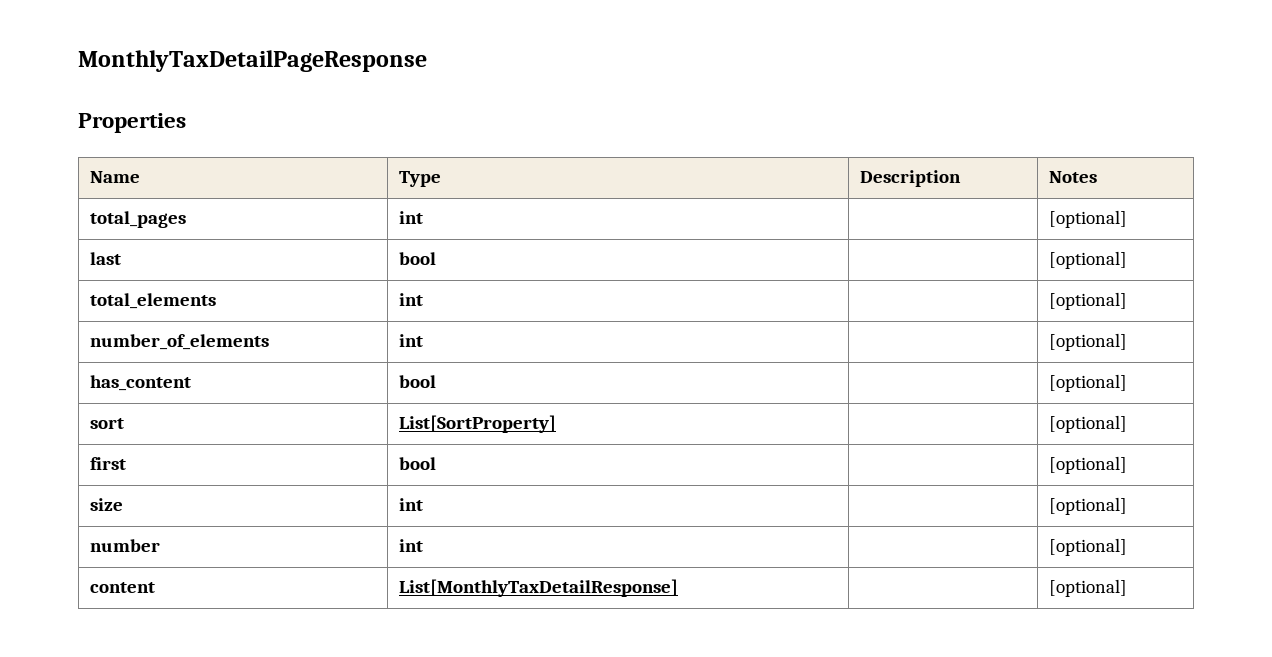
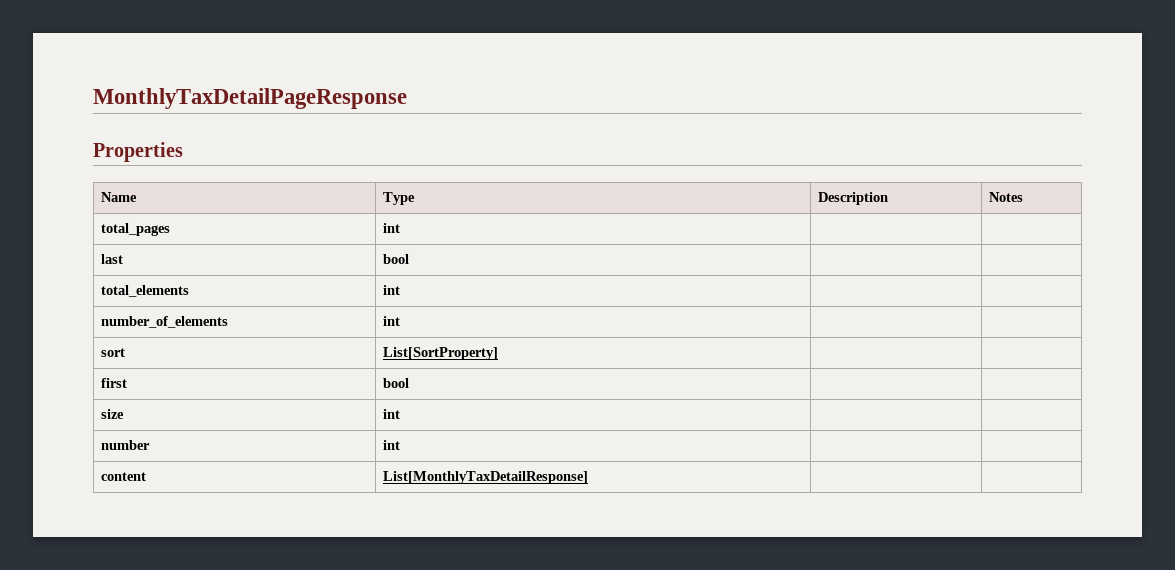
[1048,210,1127,228] [optional] -> (400, 228) none
[1048,251,1127,269] [optional] -> (409, 259) none
[1048,292,1127,310] [optional] -> (400, 290) none
[1048,333,1127,351] [89,375,191,391] [398,375,436,388] [1048,374,1127,392] [optional] // has_content | bool | | [optional] -> (400, 321) none
[1048,415,1127,433] [optional] -> (498, 353) none
[1048,456,1127,474] [optional] -> (409, 383) none
[1048,497,1127,515] [optional] -> (400, 414) none
[1048,538,1127,556] [optional] -> (400, 445) none
[1048,579,1127,597] [optional] -> (588, 477) none

